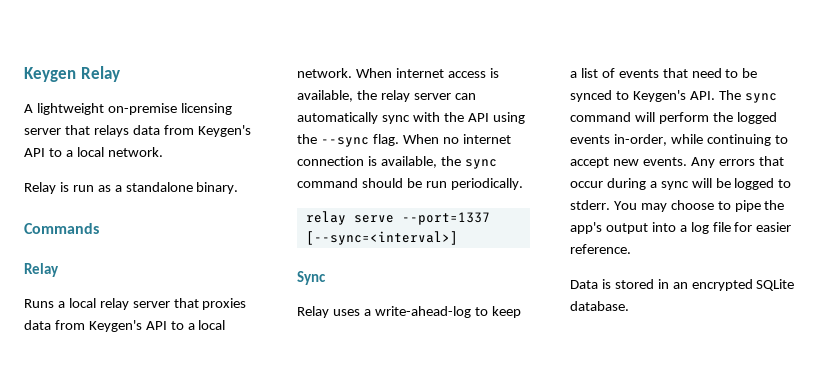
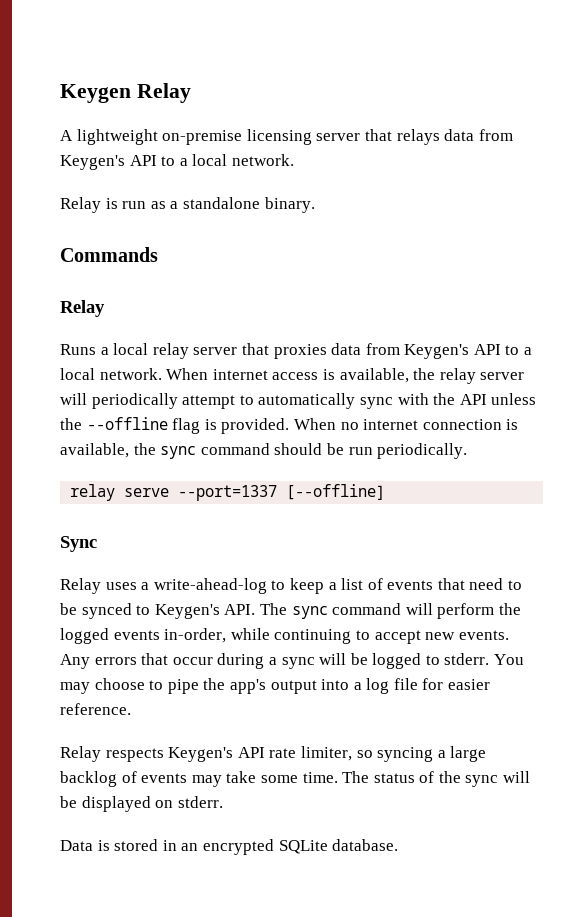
[454,93,476,100] can -> [60,393,254,409] will periodically attempt to
[492,112,525,124] [297,134,399,147] using the --sync flag. -> [491,393,537,405] [60,417,290,434] unless the --offline flag is provided.
[305,231,458,245] [--sync=<interval>] -> [286,484,386,500] [--offline]
(631, 249) none -> [60,746,487,762] [60,771,531,787] [60,796,223,812] // Relay respects Keygen's API rate limiter, so syncing a large backlog of events may take some time. The status of the sync will be displayed on stderr.

